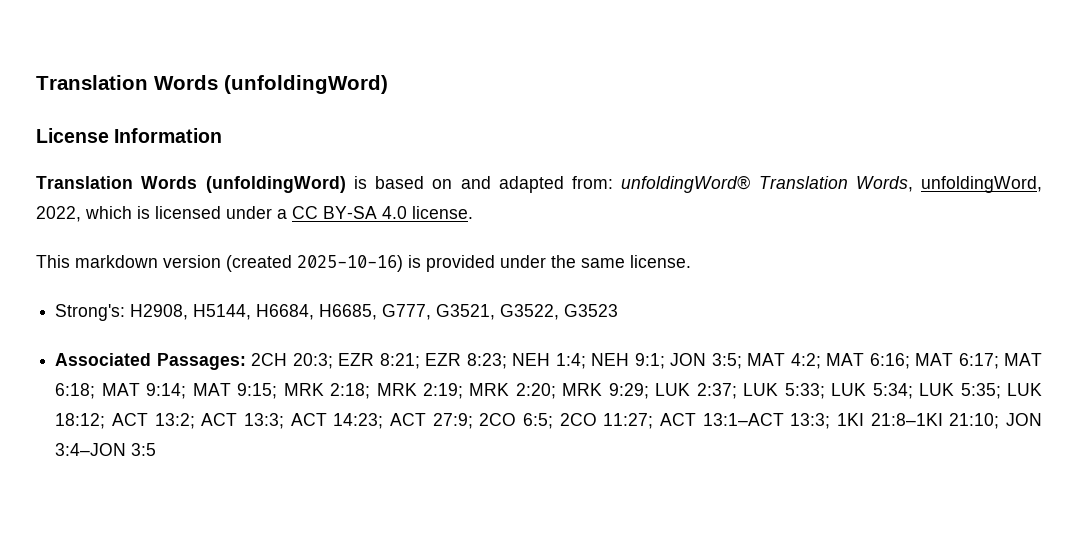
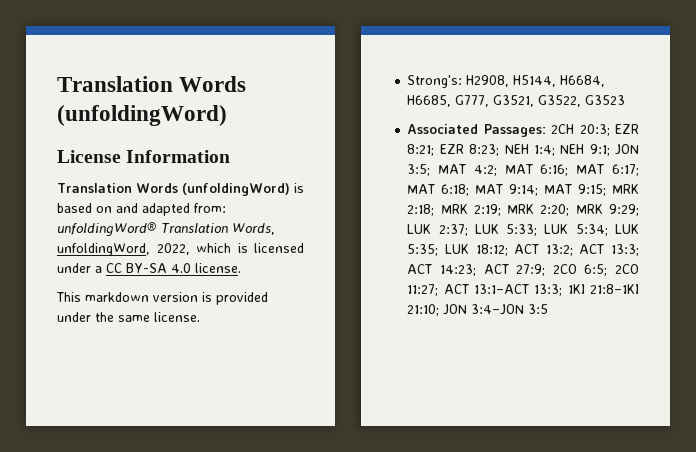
[226,255,403,272] (created 2025-10-16) -> (198, 297) none

